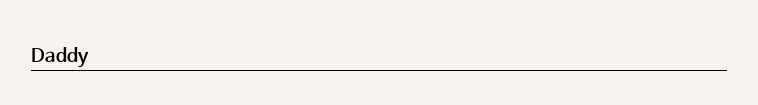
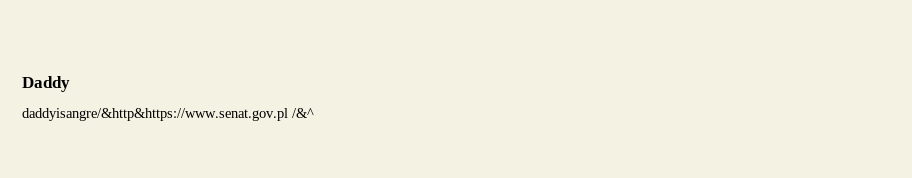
(89, 57) none -> [22,108,314,121] // daddyisangre/&http&https://www.senat.gov.pl /&^

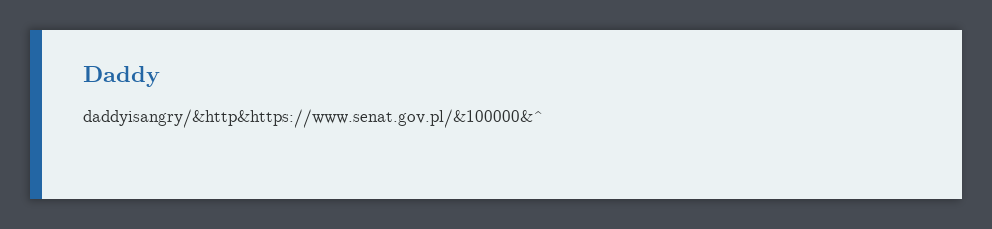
[22,108,314,121] daddyisangre/&http&https://www.senat.gov.pl /&^ -> [83,109,543,128] daddyisangry/&http&https://www.senat.gov.pl/&100000&^

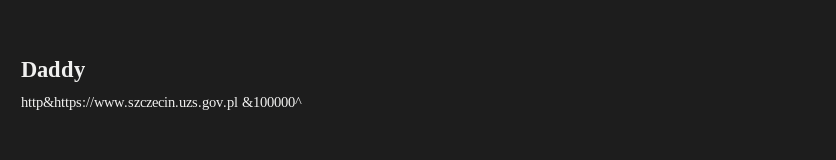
[83,109,543,128] daddyisangry/&http&https://www.senat.gov.pl/&100000&^ -> [21,97,302,110] http&https://www.szczecin.uzs.gov.pl &100000^

